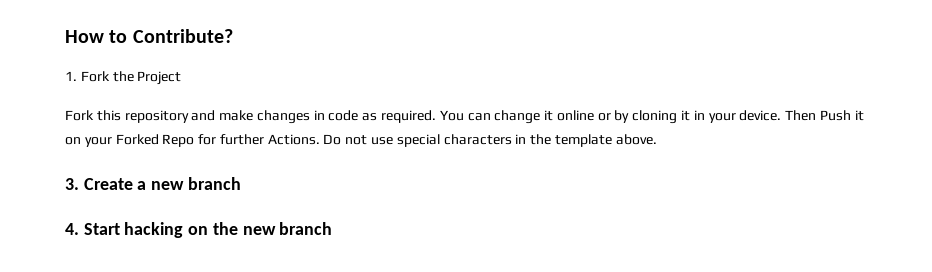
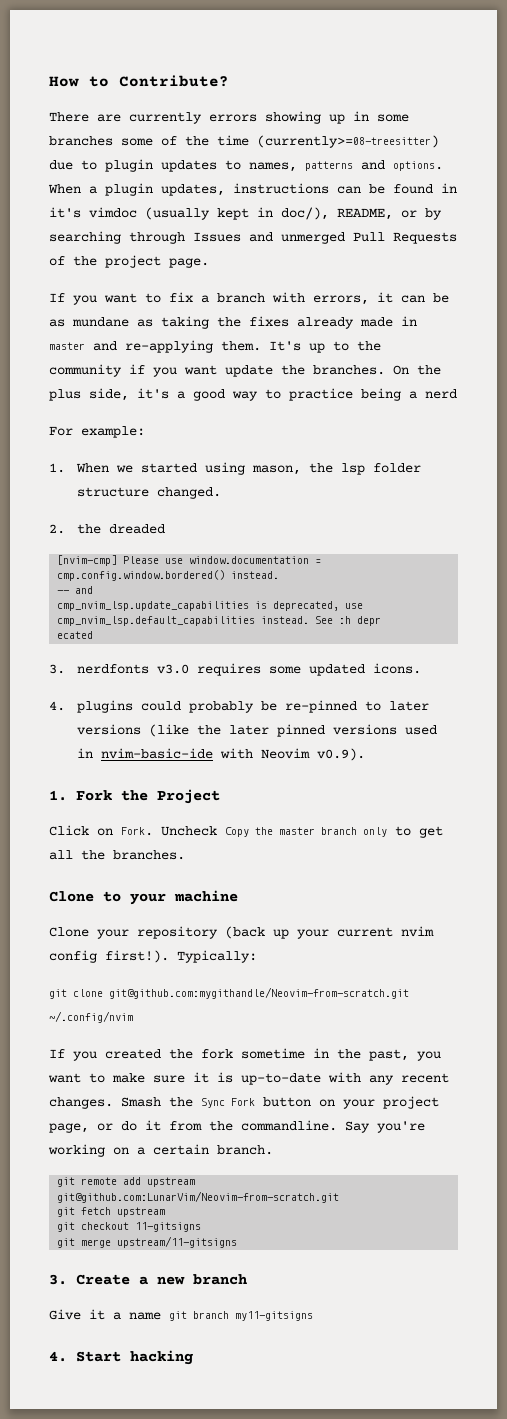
[65,71,182,85] [65,110,864,124] [65,134,657,147] 1. Fork the Project // Fork this repository and make changes in code as required. You can change it online or by cloning it in your device. Then Push it on your Forked Repo for further Actions. Do not use special characters in the template above. -> [49,111,409,124] [49,135,439,148] [49,159,443,172] [48,183,457,196] [49,207,442,220] [49,231,457,244] [49,255,209,268] [49,292,449,305] [49,316,417,329] [49,340,381,353] [49,364,441,377] [49,388,457,401] [49,426,145,438] [49,462,421,475] [76,487,221,499] [49,524,165,534] [57,555,322,566] [57,570,280,581] [57,586,94,594] [57,601,364,611] [57,616,382,626] [57,631,94,639] [49,663,421,676] [49,700,429,713] [76,724,437,737] [76,748,365,761] [49,789,220,804] [49,825,443,838] [49,850,185,860] [49,890,238,905] [49,926,434,939] [49,950,257,963] [49,987,409,999] [49,1011,133,1023] [49,1048,441,1061] [48,1072,449,1085] [49,1096,439,1109] [49,1120,425,1133] [48,1144,273,1157] [57,1177,196,1187] [57,1191,340,1203] [57,1207,166,1217] [57,1222,202,1232] [57,1236,238,1248] There are currently errors showing up in some branches some of the time (currently>=08-treesitter) due to plugin updates to names, patterns and options. When a plugin updates, instructions can be found in it's vimdoc (usually kept in doc/), README, or by searching through Issues and unmerged Pull Requests of the project page. // If you want to fix a branch with errors, it can be as mundane as taking the fixes already made in master and re-applying them. It's up to the community if you want update the branches. On the plus side, it's a good way to practice being a nerd // For example: // 1. When we started using mason, the lsp folder structure changed. // 2. the dreaded // [nvim-cmp] Please use window.documentation = cmp.config.window.bordered() instead. // -- and // cmp_nvim_lsp.update_capabilities is deprecated, use cmp_nvim_lsp.default_capabilities instead. See :h depr // ecated // 3. nerdfonts v3.0 requires some updated icons. // 4. plugins could probably be re-pinned to later versions (like the later pinned versions used in nvim-basic-ide with Neovim v0.9). // 1. Fork the Project // Click on Fork. Uncheck Copy the master branch only to get all the branches. // Clone to your machine // Clone your repository (back up your current nvim config first!). Typically: // git clone git@github.com:mygithandle/Neovim-from-scratch.git ~/.config/nvim // If you created the fork sometime in the past, you want to make sure it is up-to-date with any recent changes. Smash the Sync Fork button on your project page, or do it from the commandline. Say you're working on a certain branch. // git remote add upstream git@github.com:LunarVim/Neovim-from-scratch.git // git fetch upstream // git checkout 11-gitsigns // git merge upstream/11-gitsigns
(241, 183) none -> [49,1309,313,1321] // Give it a name git branch my11-gitsigns
[188,222,333,235] on the new branch -> (193, 1357) none

